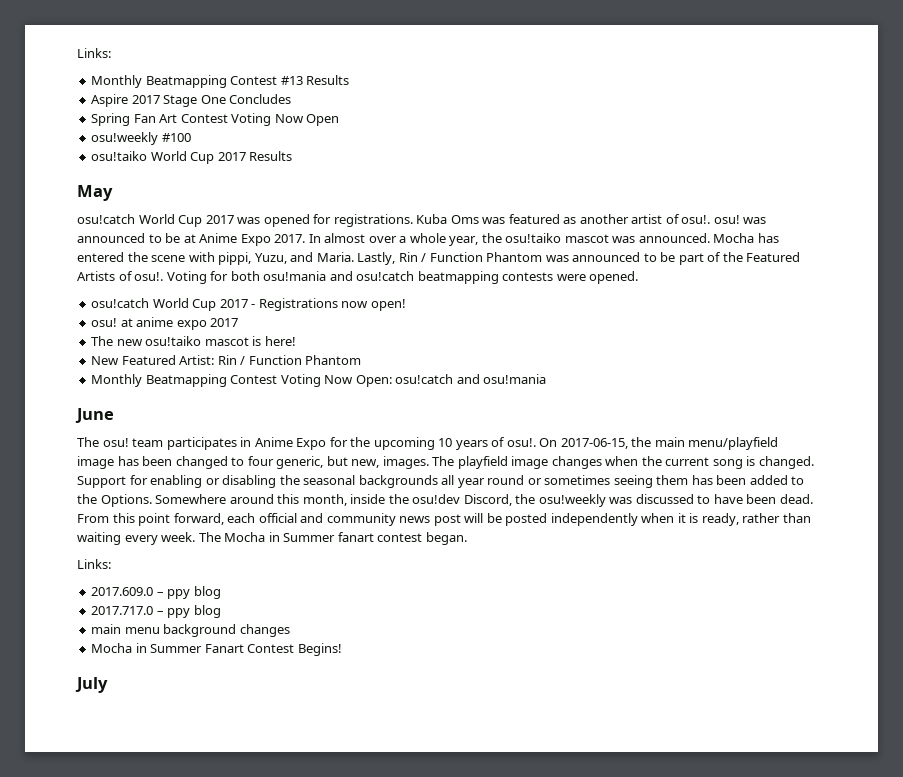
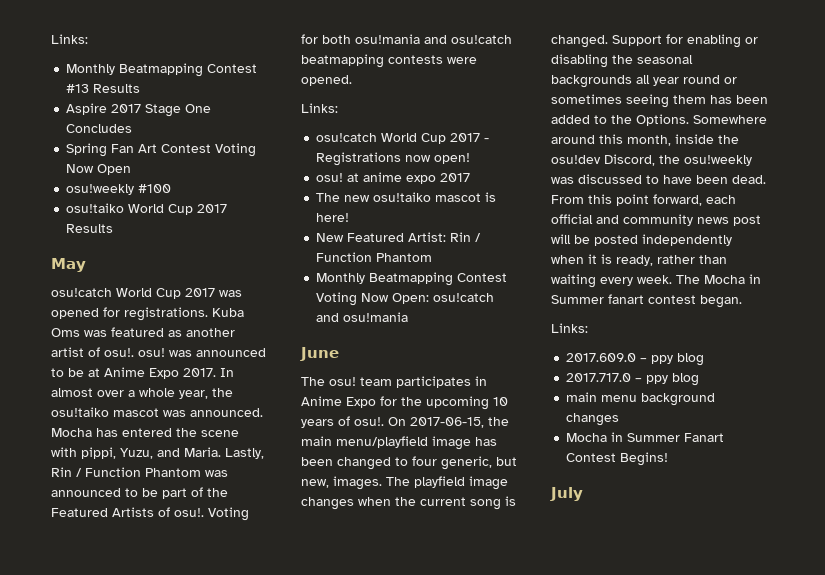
(639, 277) none -> [301,103,338,113] // Links:

